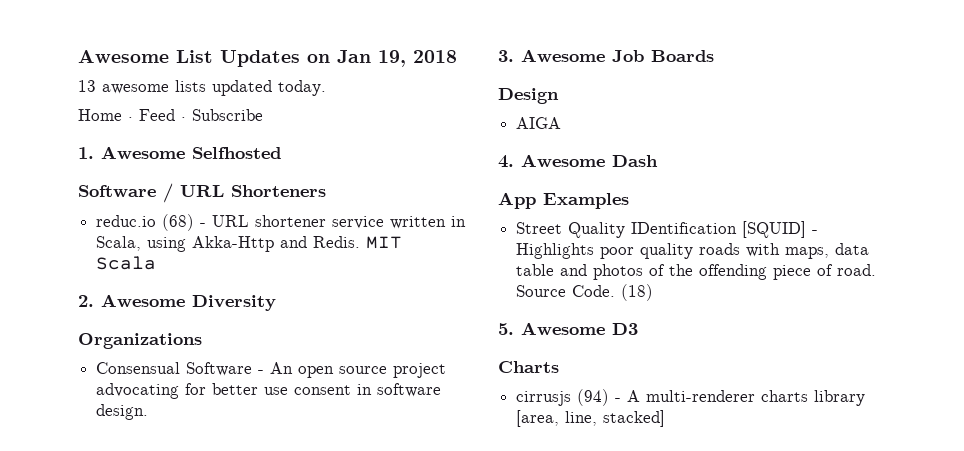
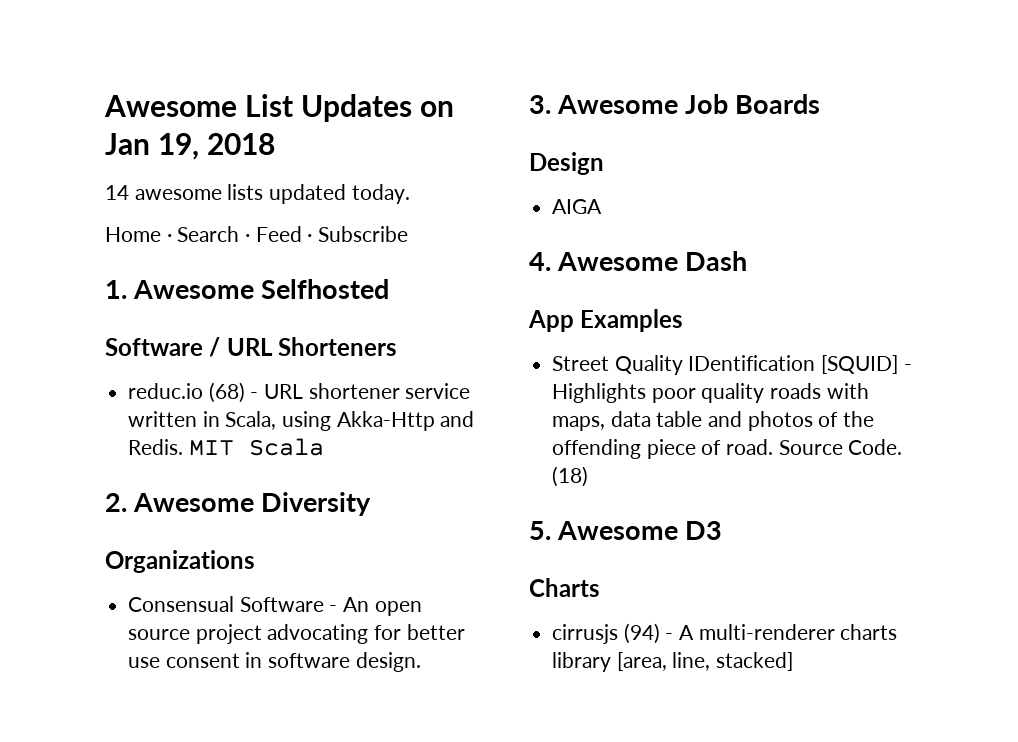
[78,80,96,92] 13 -> [105,185,129,200] 14
(133, 119) none -> [177,226,251,242] Search ·

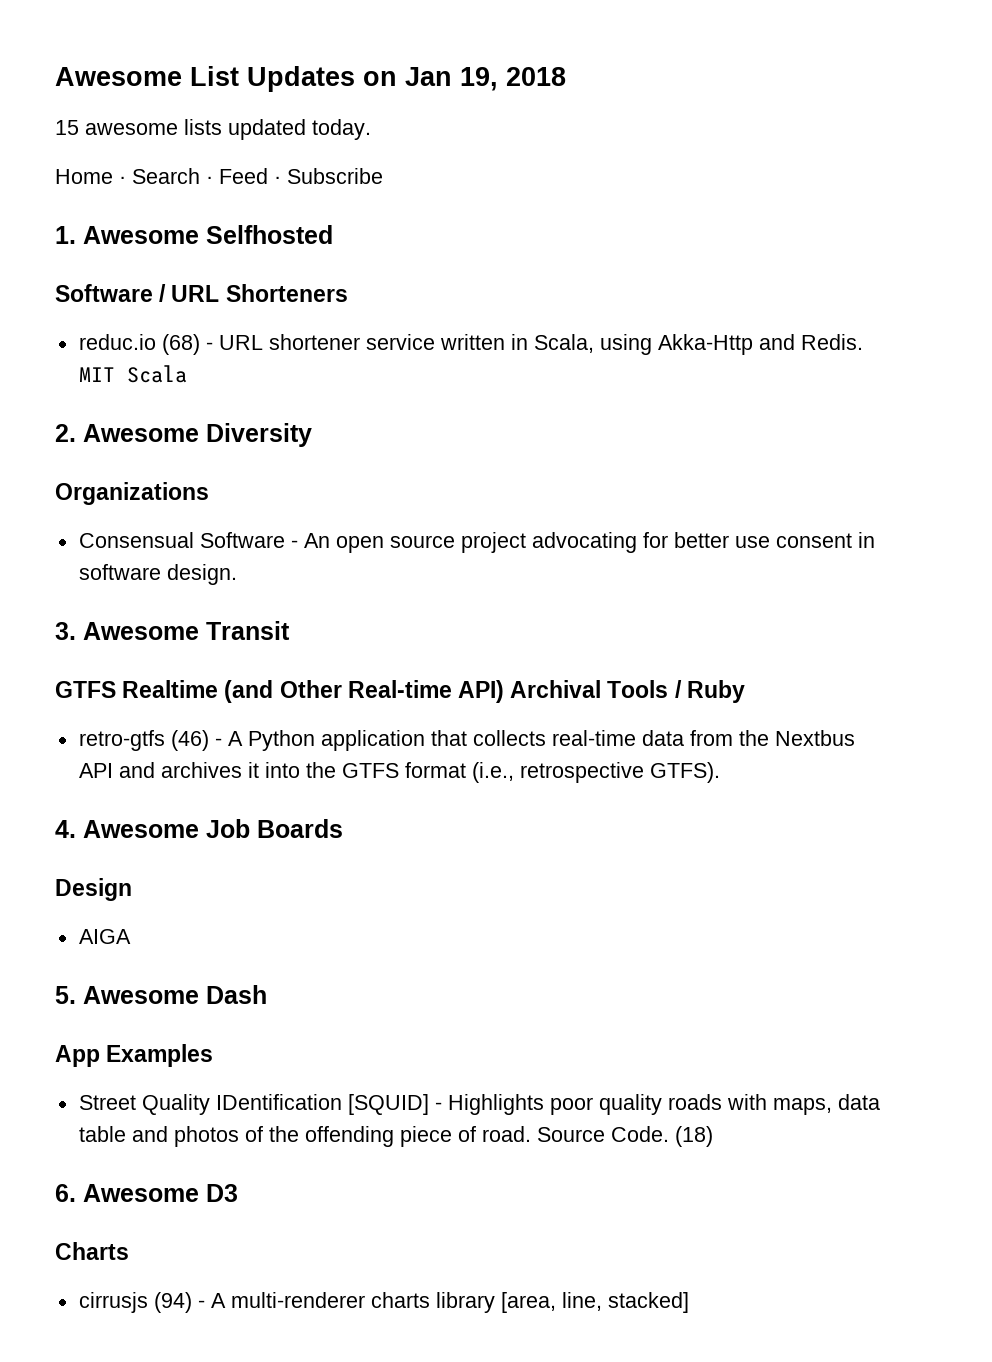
[105,185,129,200] 14 -> [55,120,79,135] 15
(679, 104) none -> [206,621,290,640] [55,680,745,703] [78,730,855,751] [78,762,720,783] [55,820,199,838] Transit // GTFS Realtime (and Other Real-time API) Archival Tools / Ruby // retro-gtfs (46) - A Python application that collects real-time data from the Nextbus API and archives it into the GTFS format (i.e., retrospective GTFS). // 4. Awesome
[529,252,551,271] 4. -> [55,986,76,1004] 5.
[529,521,551,540] 5. -> [55,1184,76,1202] 6.

